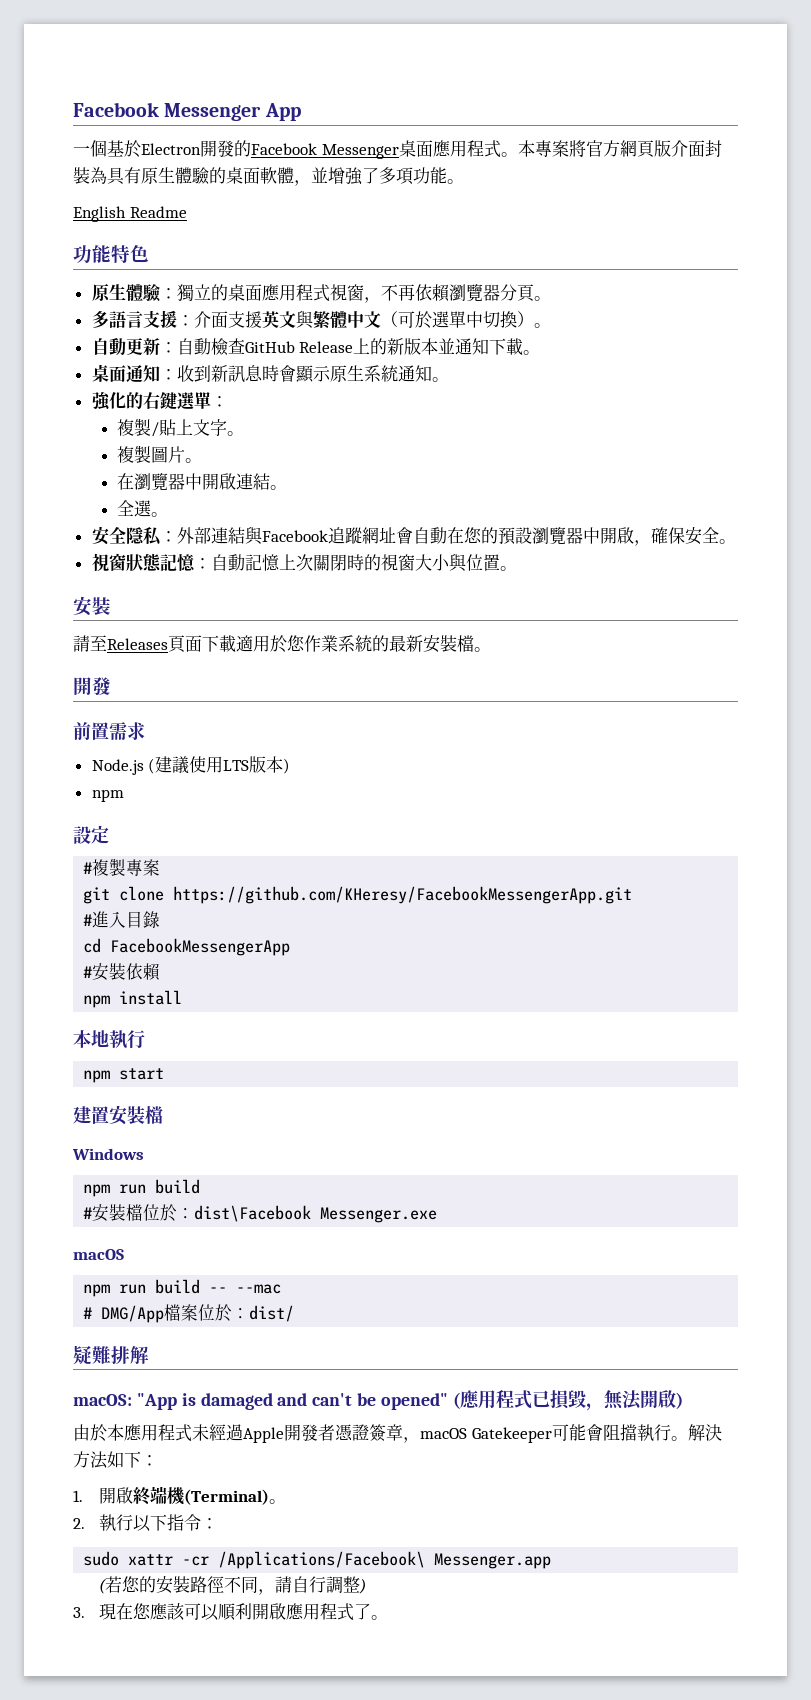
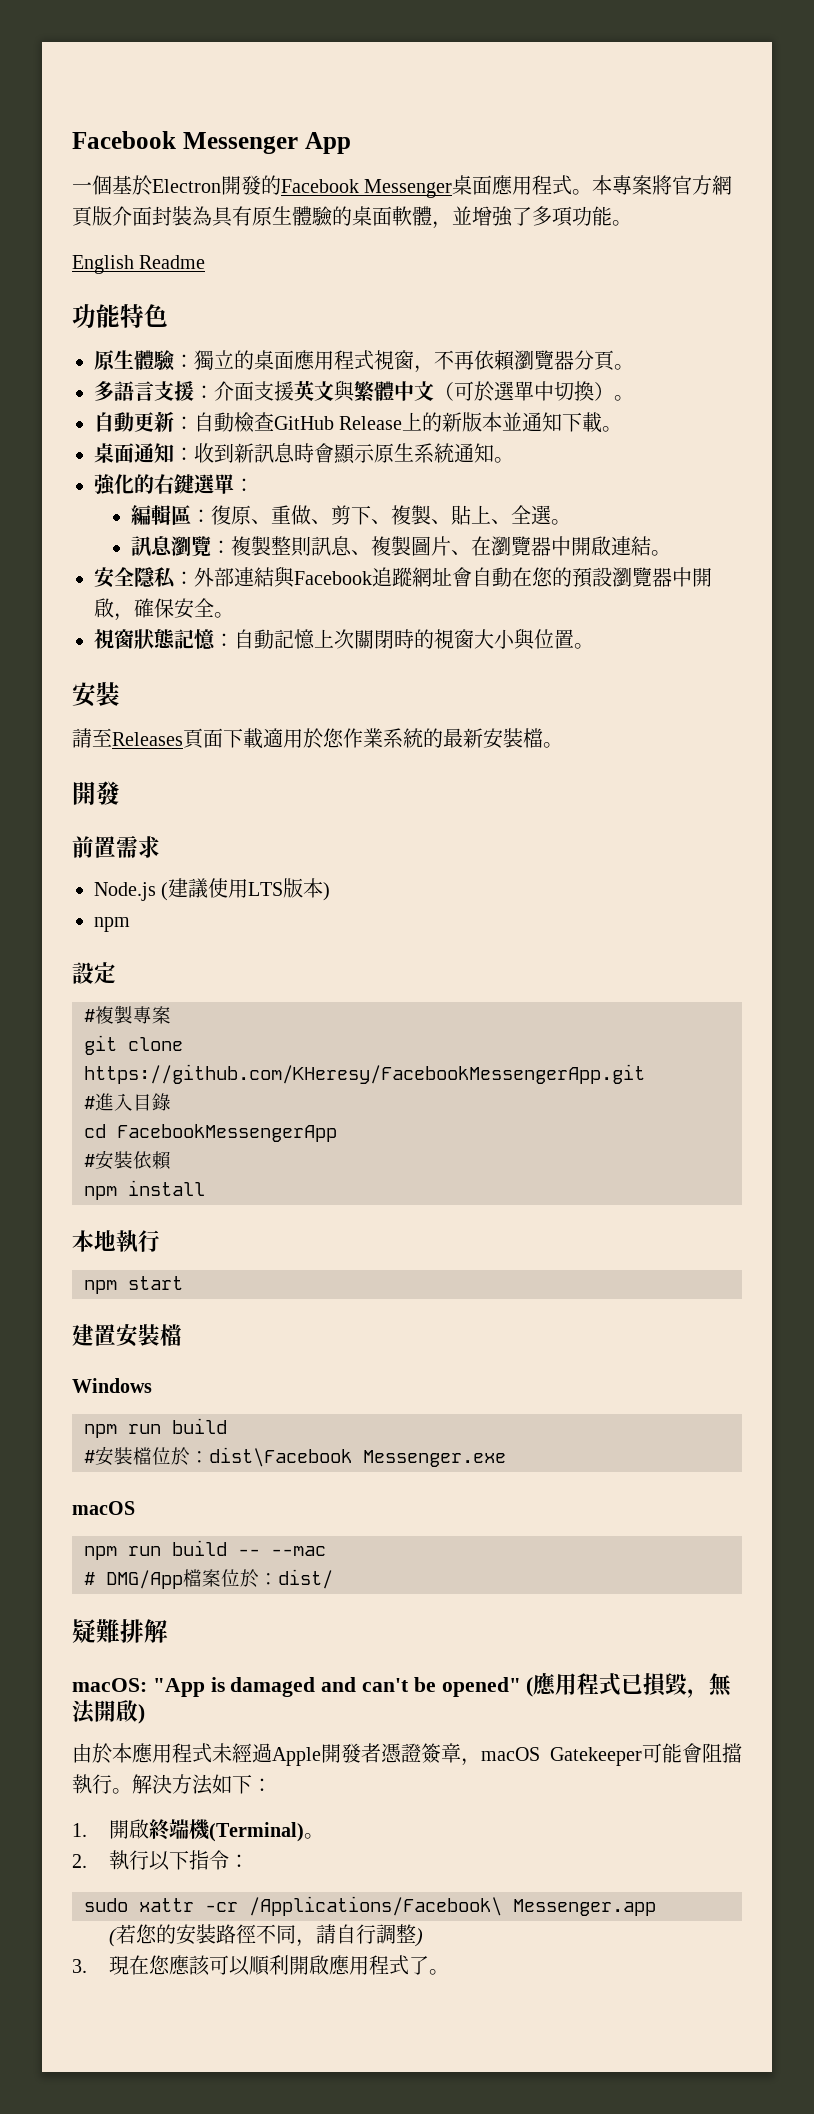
[117,418,245,437] 複製/貼上文字。 // -> [131,505,572,526] [131,536,372,557] 編輯區：復原、重做、剪下、複製、貼上、全選。 // 訊息瀏覽：複製整則訊息、
[185,458,203,463] 。 // -> [451,550,472,555] 、
[117,500,169,517] // 全選。 -> (672, 553) none

